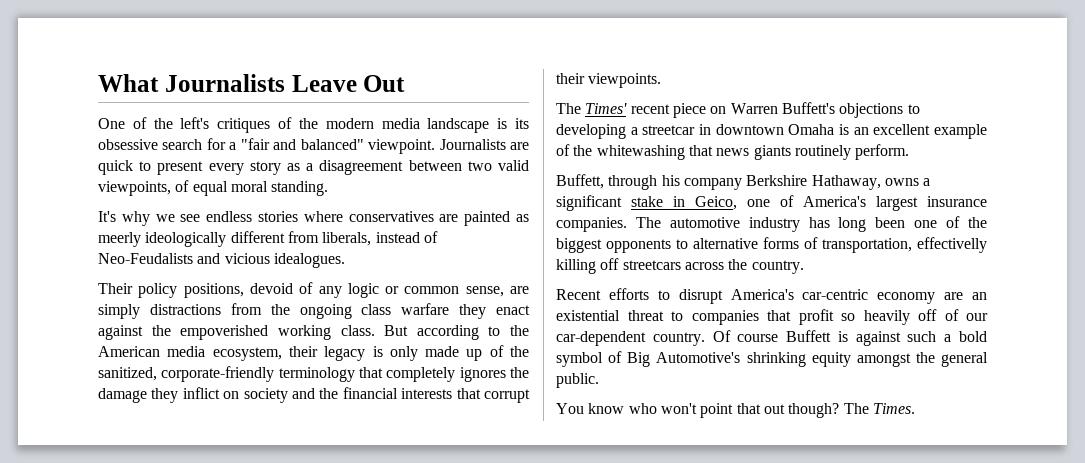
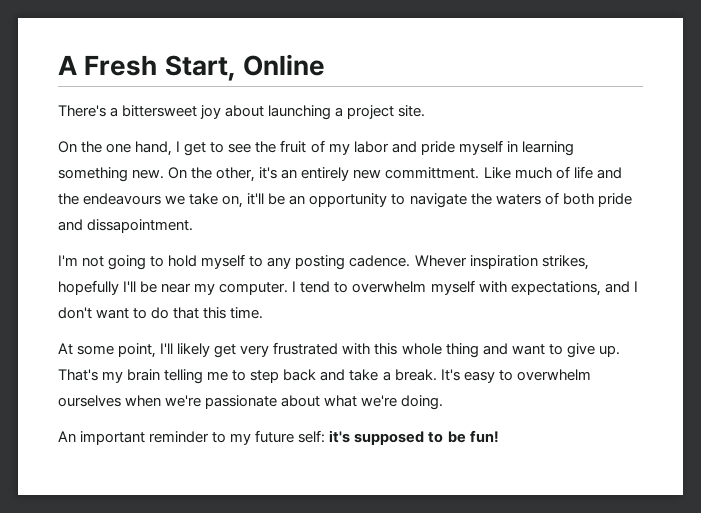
[98,74,406,92] [98,117,529,133] [98,138,530,154] [98,160,529,175] [98,180,329,196] [98,211,529,226] [98,231,438,247] [98,253,345,268] [98,282,530,298] [98,303,530,319] [98,325,529,340] [98,345,530,361] [98,366,529,382] [98,387,530,403] [556,73,662,88] [556,102,920,118] [556,124,987,139] [556,144,910,160] [556,174,931,190] [556,195,987,211] [556,216,988,232] [556,237,987,253] [556,258,804,274] [556,288,987,304] [556,309,988,325] [556,330,987,346] [556,351,988,367] [556,373,599,388] [556,403,915,418] What Journalists Leave Out // One of the left's critiques of the modern media landscape is its obsessive search for a "fair and balanced" viewpoint. Journalists are quick to present every story as a disagreement between two valid viewpoints, of equal moral standing. // It's why we see endless stories where conservatives are painted as meerly ideologically different from liberals, instead of Neo-Feudalists and vicious idealogues. // Their policy positions, devoid of any logic or common sense, are simply distractions from the ongoing class warfare they enact against the empoverished working class. But according to the American media ecosystem, their legacy is only made up of the sanitized, corporate-friendly terminology that completely ignores the damage they inflict on society and the financial interests that corrupt their viewpoints. // The Times' recent piece on Warren Buffett's objections to developing a streetcar in downtown Omaha is an excellent example of the whitewashing that news giants routinely perform. // Buffett, through his company Berkshire Hathaway, owns a significant stake in Geico, one of America's largest insurance companies. The automotive industry has long been one of the biggest opponents to alternative forms of transportation, effectivelly killing off streetcars across the country. // Recent efforts to disrupt America's car-centric economy are an existential threat to companies that profit so heavily off of our car-dependent country. Of course Buffett is against such a bold symbol of Big Automotive's shrinking equity amongst the general public. // You know who won't point that out though? The Times. -> [58,54,325,81] [58,105,426,120] [58,140,574,156] [58,166,622,182] [58,192,632,208] [58,219,194,233] [58,254,589,270] [58,280,638,296] [58,307,264,319] [58,342,620,358] [58,369,591,384] [58,395,444,410] [58,430,499,445] A Fresh Start, Online // There's a bittersweet joy about launching a project site. // On the one hand, I get to see the fruit of my labor and pride myself in learning something new. On the other, it's an entirely new committment. Like much of life and the endeavours we take on, it'll be an opportunity to navigate the waters of both pride and dissapointment. // I'm not going to hold myself to any posting cadence. Whever inspiration strikes, hopefully I'll be near my computer. I tend to overwhelm myself with expectations, and I don't want to do that this time. // At some point, I'll likely get very frustrated with this whole thing and want to give up. That's my brain telling me to step back and take a break. It's easy to overwhelm ourselves when we're passionate about what we're doing. // An important reminder to my future self: it's supposed to be fun!

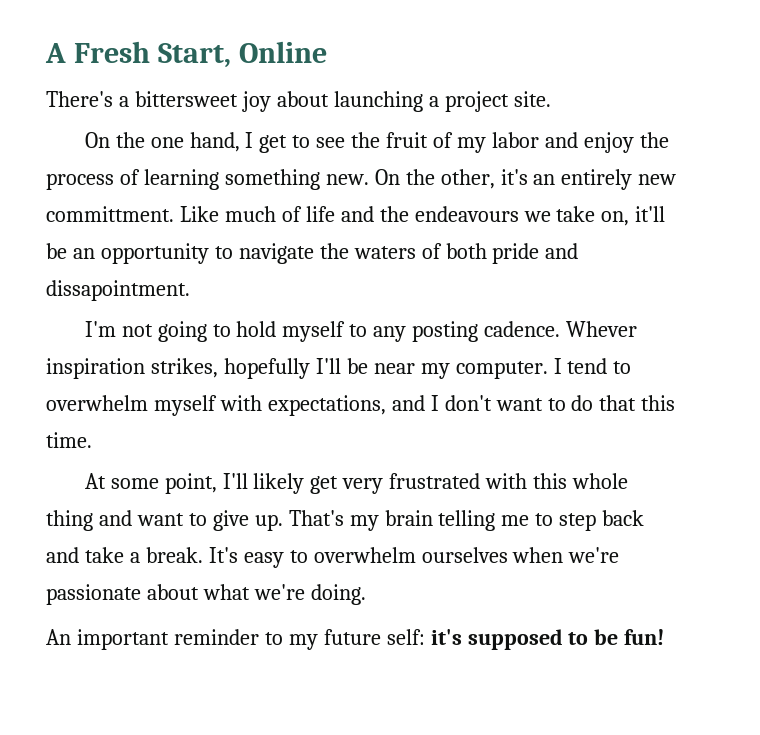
[420,140,518,155] pride myself in -> [583,132,669,153] [46,169,140,190] enjoy the process of

